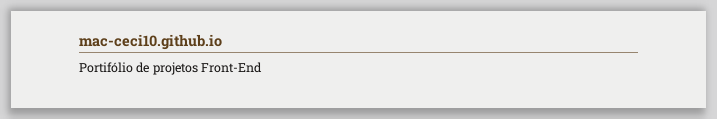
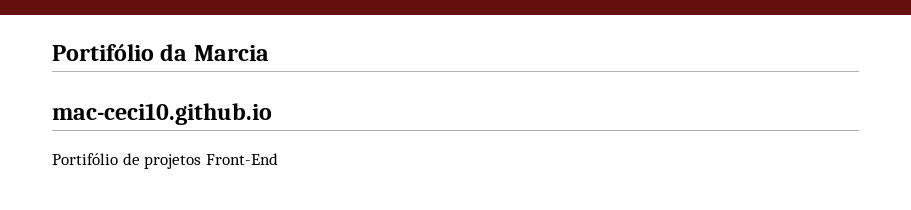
(79, 42) none -> [52,44,269,61] Portifólio da Marcia //

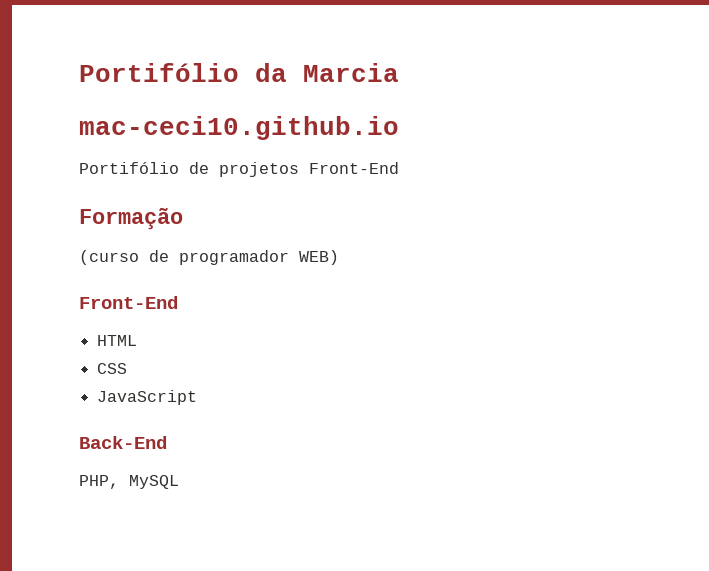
(278, 159) none -> [79,207,183,230] [79,250,339,265] [79,296,178,309] [97,335,138,346] [97,363,128,374] [97,390,198,405] [79,436,167,449] [79,475,179,489] // Formação // (curso de programador WEB) // Front-End // HTML // CSS // JavaScript // Back-End // PHP, MySQL

